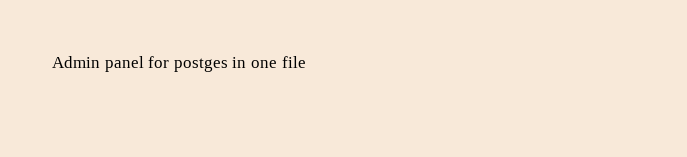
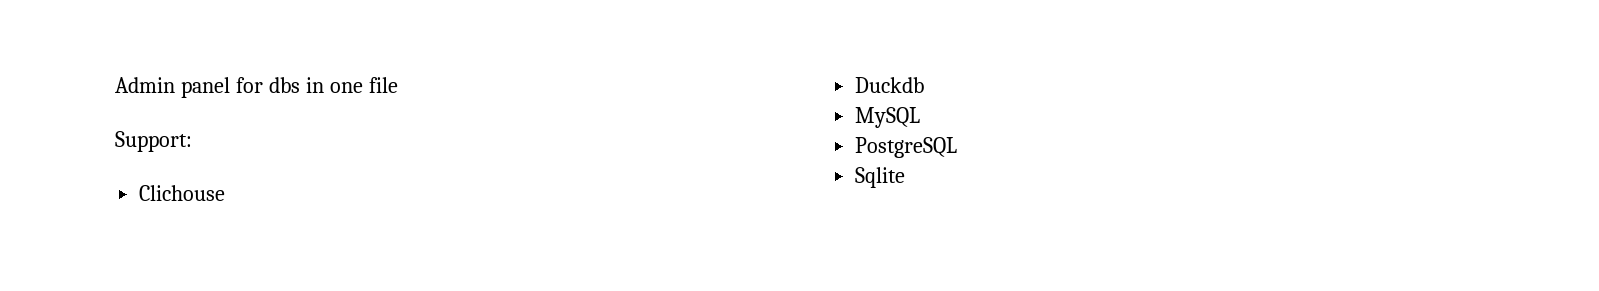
[173,58,228,72] postges -> [268,77,300,93] dbs
(306, 62) none -> [115,131,192,152] [139,185,226,201] [855,77,925,93] [855,107,921,128] [855,137,958,158] [855,167,906,188] // Support: // Clichouse // Duckdb // MySQL // PostgreSQL // Sqlite

